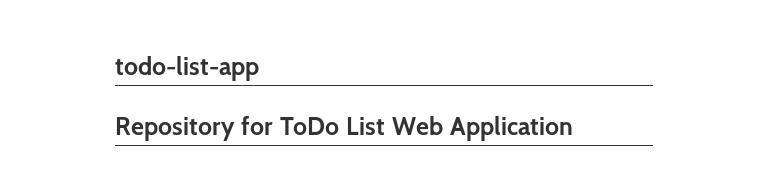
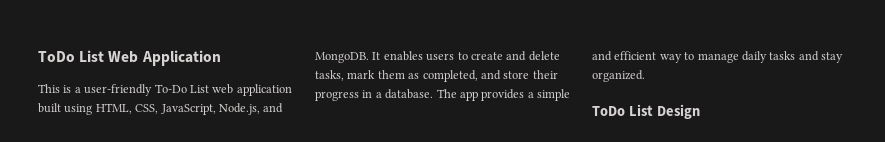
[115,56,259,81] [115,116,273,141] todo-list-app // Repository for -> (38, 56) none
(573, 128) none -> [38,84,292,96] [38,103,284,115] [315,51,560,63] [315,70,558,82] [315,89,570,101] [592,51,843,63] [592,70,645,82] [592,104,700,119] // This is a user-friendly To-Do List web application built using HTML, CSS, JavaScript, Node.js, and MongoDB. It enables users to create and delete tasks, mark them as completed, and store their progress in a database. The app provides a simple and efficient way to manage daily tasks and stay organized. // ToDo List Design

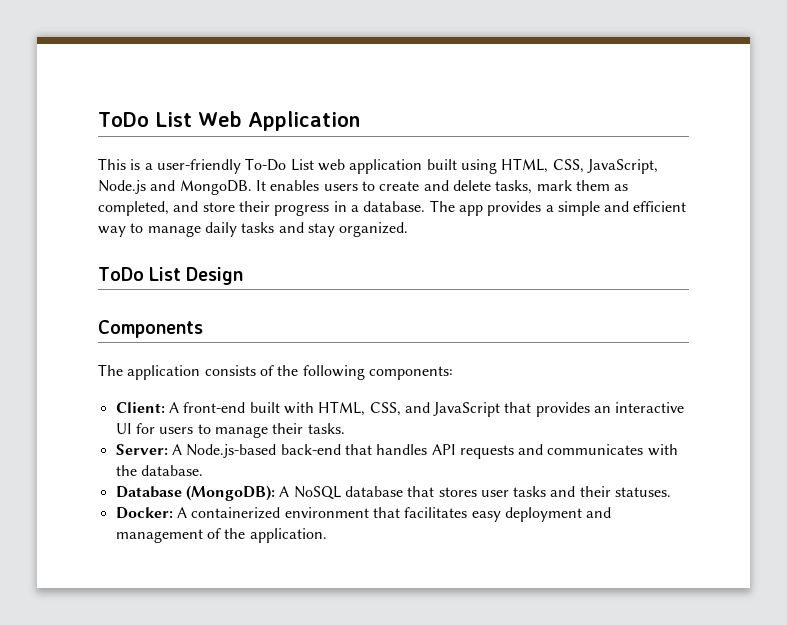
[218,103,260,115] Node.js, -> [98,180,146,194] Node.js
(700, 111) none -> [98,320,203,338] [98,364,453,380] [115,401,685,417] [115,423,345,438] [115,444,678,459] [115,465,203,476] [115,485,672,501] [115,507,612,522] [115,528,327,543] // Components // The application consists of the following components: // Client: A front-end built with HTML, CSS, and JavaScript that provides an interactive UI for users to manage their tasks. // Server: A Node.js-based back-end that handles API requests and communicates with the database. // Database (MongoDB): A NoSQL database that stores user tasks and their statuses. // Docker: A containerized environment that facilitates easy deployment and management of the application.

